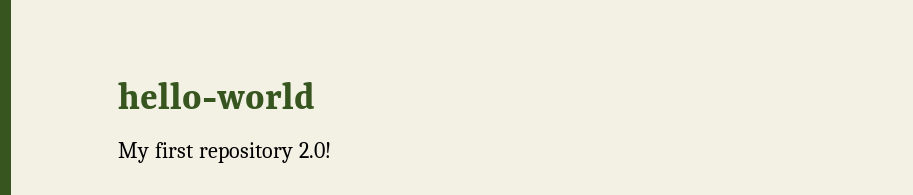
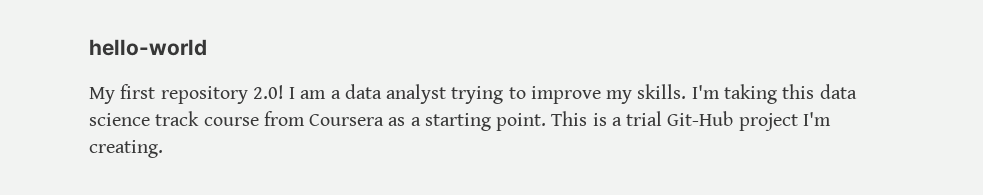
(331, 150) none -> [289,84,857,104] [89,111,831,131] [89,140,163,158] I am a data analyst trying to improve my skills. I'm taking this data science track course from Coursera as a starting point. This is a trial Git-Hub project I'm creating.

